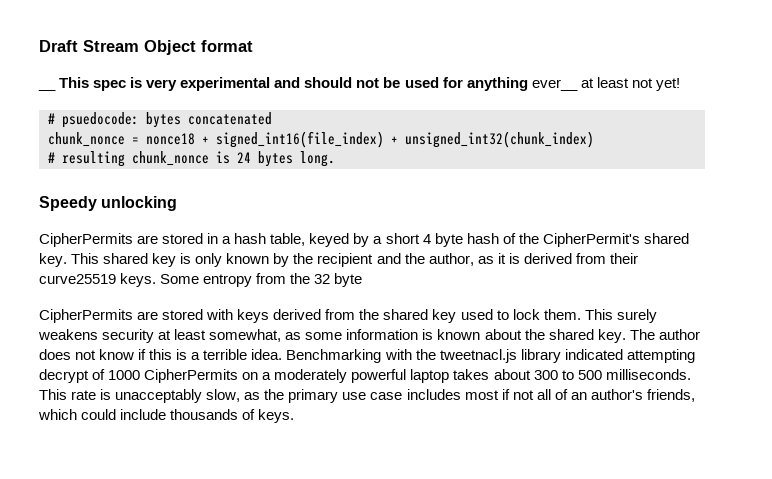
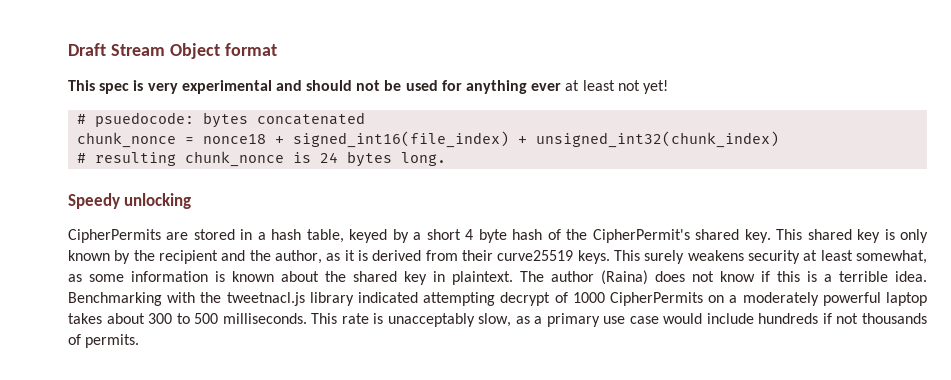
[38,88,56,91] __ -> (277, 49) none
[531,79,578,91] ever__ -> [531,83,562,91] ever
[160,273,363,287] [39,309,581,323] Some entropy from the 32 byte // CipherPermits are stored with keys derived from the shared key used to lock them. -> (610, 257) none
[597,329,626,343] key. -> [404,271,513,285] key in plaintext.
(700, 334) none -> [601,270,648,285] (Raina)
[264,389,285,400] the -> [534,316,543,324] a
[406,389,695,402] [38,409,167,420] includes most if not all of an author's friends, which could include -> [663,313,859,324] would include hundreds if not
[258,409,295,423] keys. -> [85,334,140,348] permits.

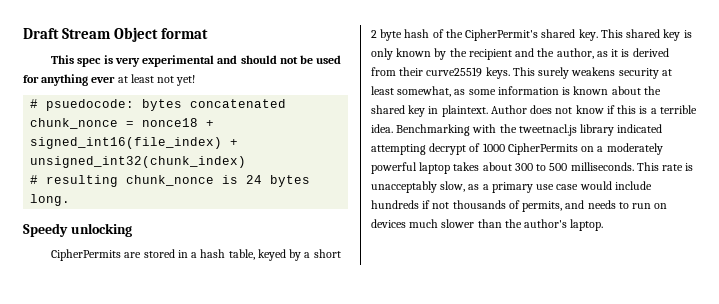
[465,229,474,240] 4 -> [371,30,377,38] 2
[520,270,648,285] The author (Raina) -> [490,105,527,114] Author
[85,334,140,348] permits. -> [522,200,668,212] [371,219,604,231] permits, and needs to run on devices much slower than the author's laptop.

